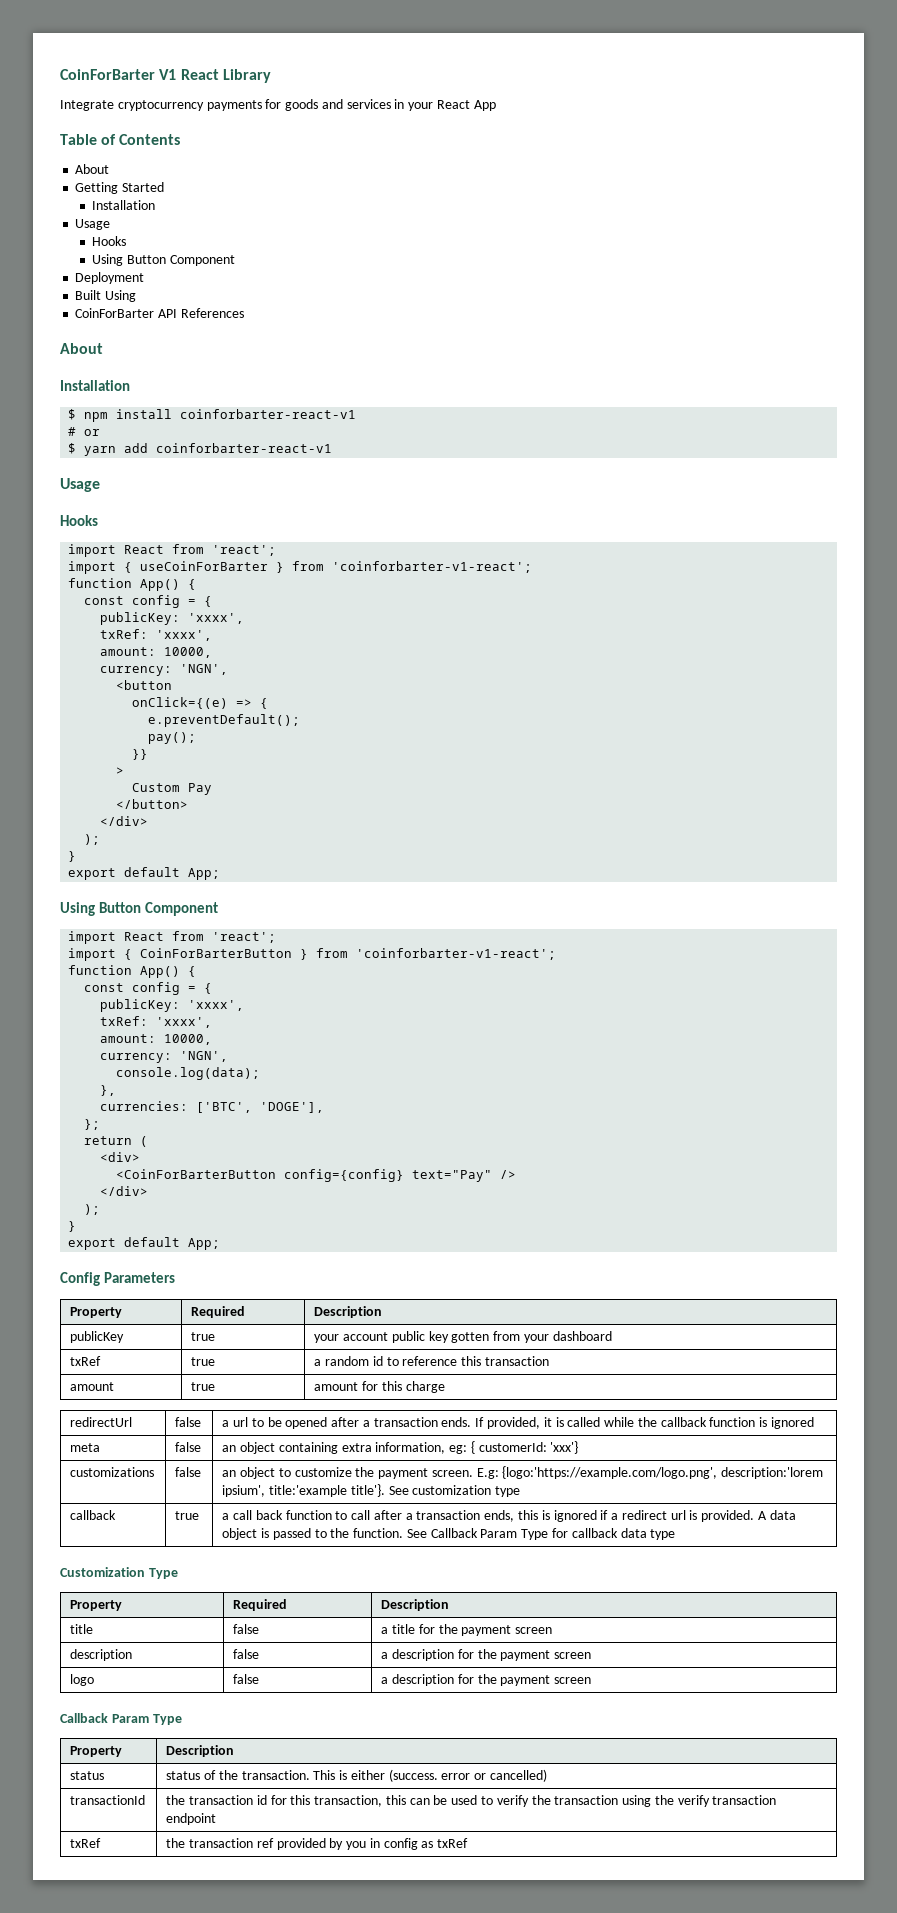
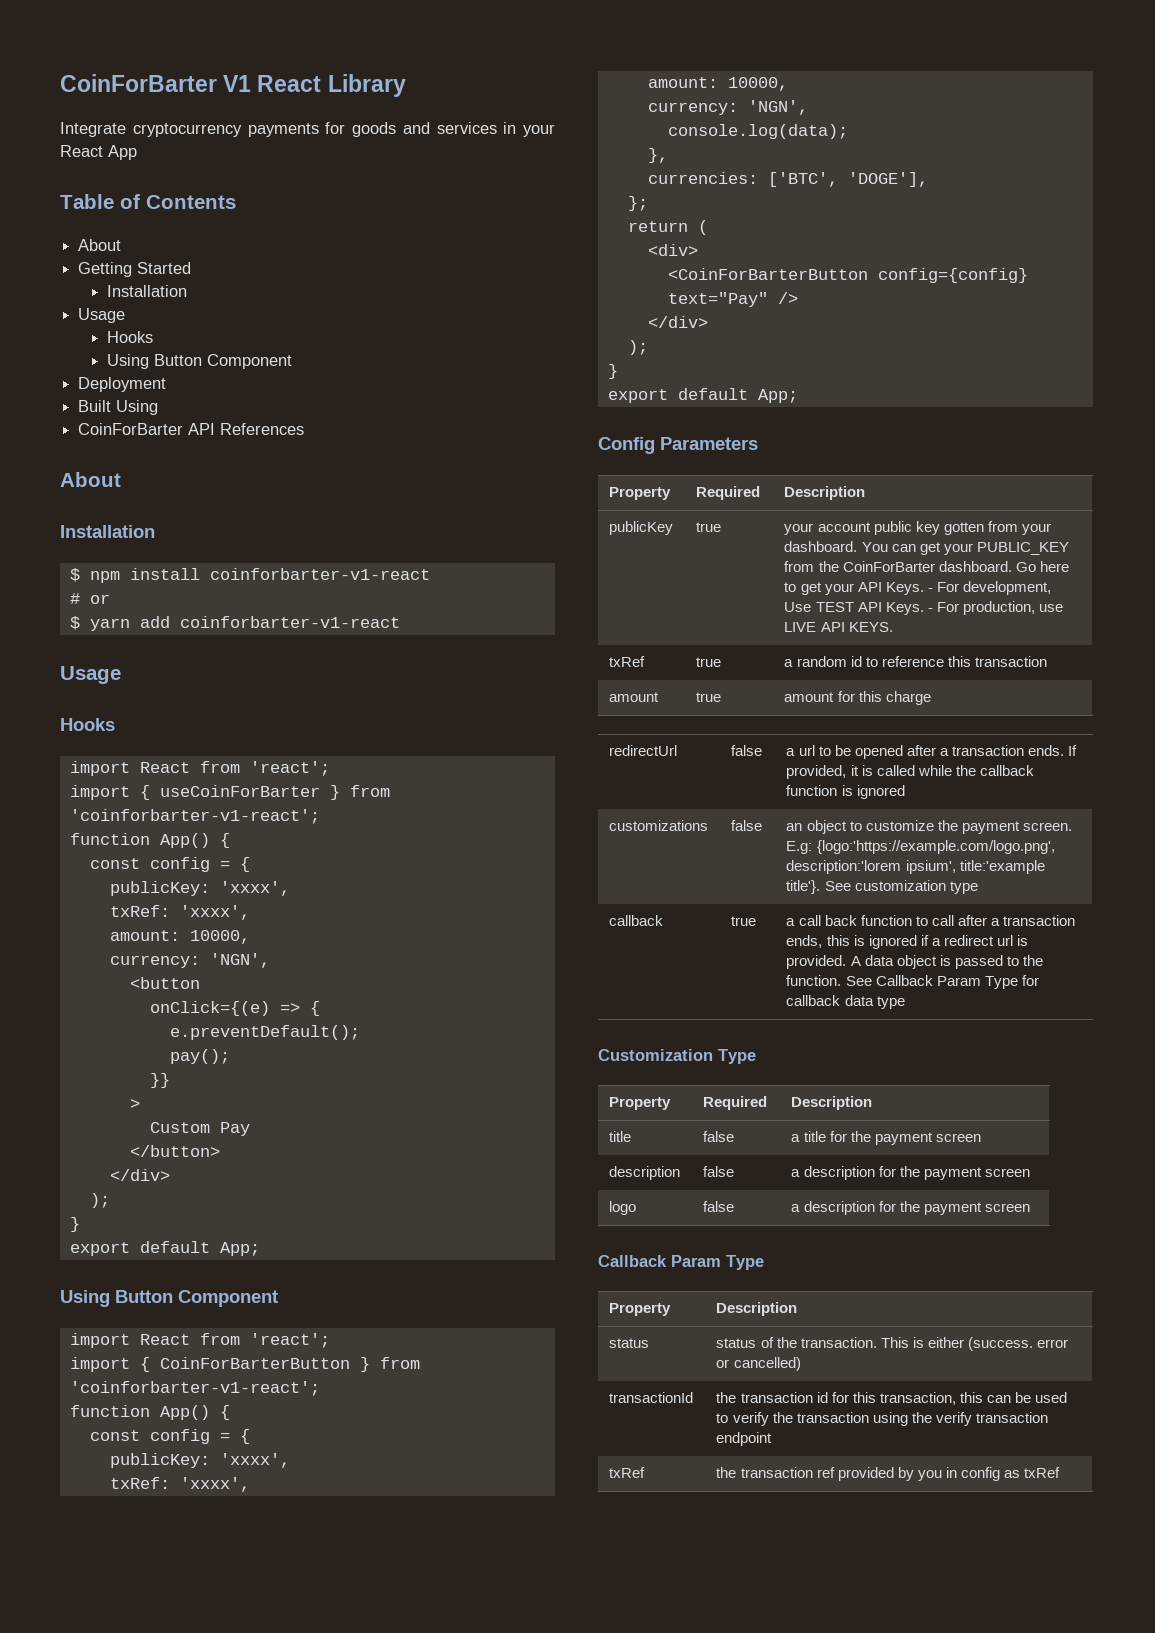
[180,409,357,419] coinforbarter-react-v1 -> [209,568,430,580] coinforbarter-v1-react
[156,443,333,453] coinforbarter-react-v1 -> [179,616,400,628] coinforbarter-v1-react
[552,1331,612,1341] dashboard -> [784,541,1069,555] [784,561,1069,572] [784,581,1051,595] [784,601,1063,615] [784,622,893,632] dashboard. You can get your PUBLIC_KEY from the CoinForBarter dashboard. Go here to get your API Keys. - For development, Use TEST API Keys. - For production, use LIVE API KEYS.
[70,1443,101,1452] [175,1442,202,1452] [222,1441,579,1454] // meta | false | an object containing extra information, eg: { customerId: 'xxx'} -> (905, 792) none

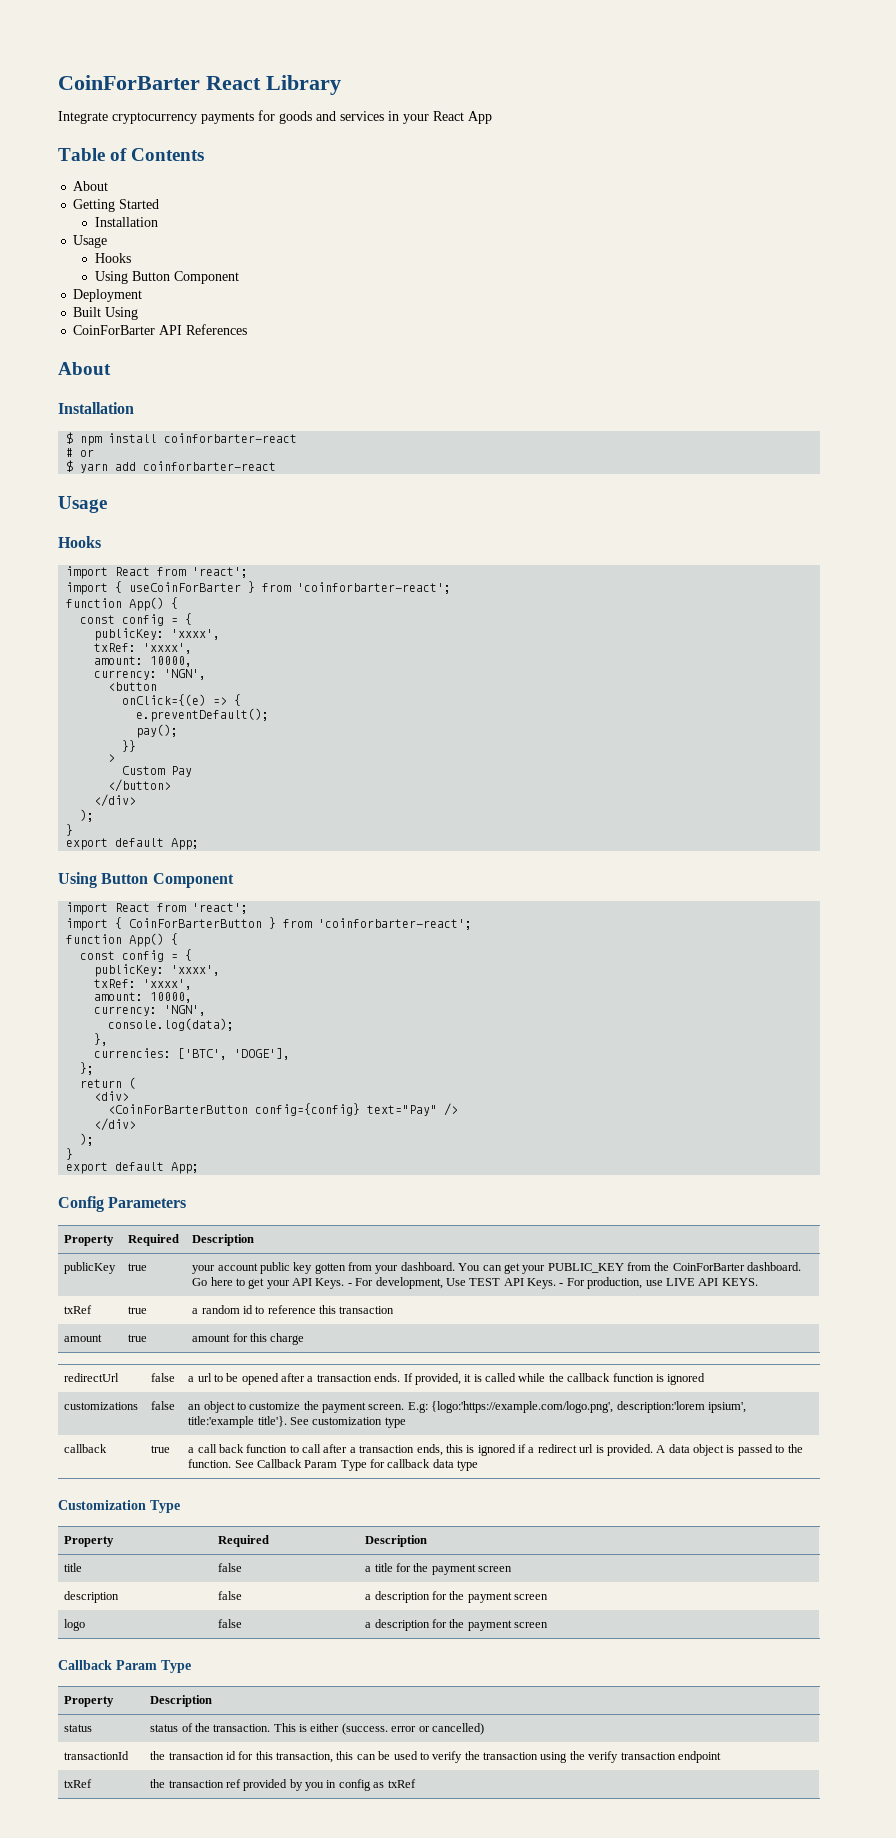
[60,74,252,92] CoinForBarter V1 -> [58,75,200,90] CoinForBarter
[209,568,430,580] coinforbarter-v1-react -> [164,433,298,443] coinforbarter-react
[179,616,400,628] coinforbarter-v1-react -> [143,461,277,471] coinforbarter-react
[69,809,320,824] 'coinforbarter-v1-react'; -> [297,582,452,594] 'coinforbarter-react';
[69,1381,320,1396] 'coinforbarter-v1-react'; -> [318,918,473,930] 'coinforbarter-react';

